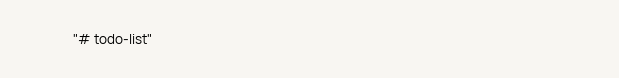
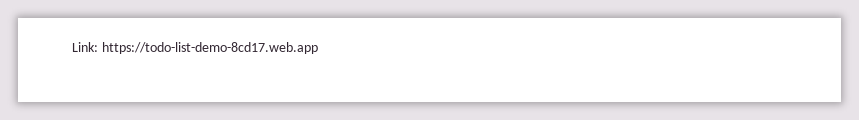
[73,34,152,44] "# todo-list" -> [72,42,318,54] Link: https://todo-list-demo-8cd17.web.app

